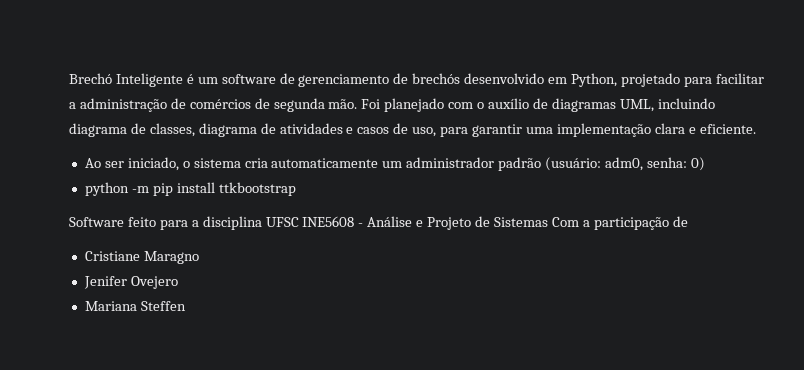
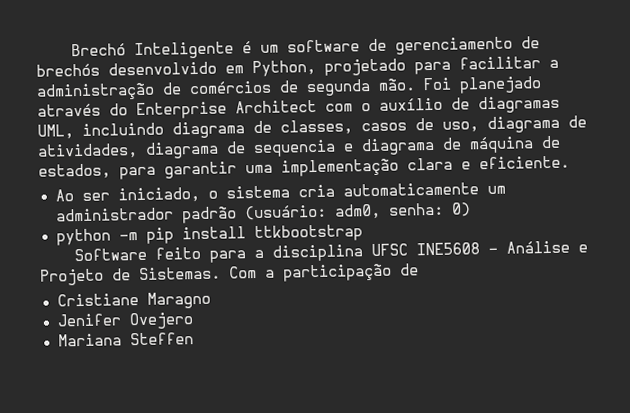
(445, 105) none -> [37,99,317,120] através do Enterprise Architect
[198,123,437,137] diagrama de atividades e casos de uso, -> [361,115,587,134] [37,135,561,160] [38,163,111,180] casos de uso, diagrama de atividades, diagrama de sequencia e diagrama de máquina de estados,
[493,217,548,227] Sistemas -> [139,266,221,281] Sistemas.

